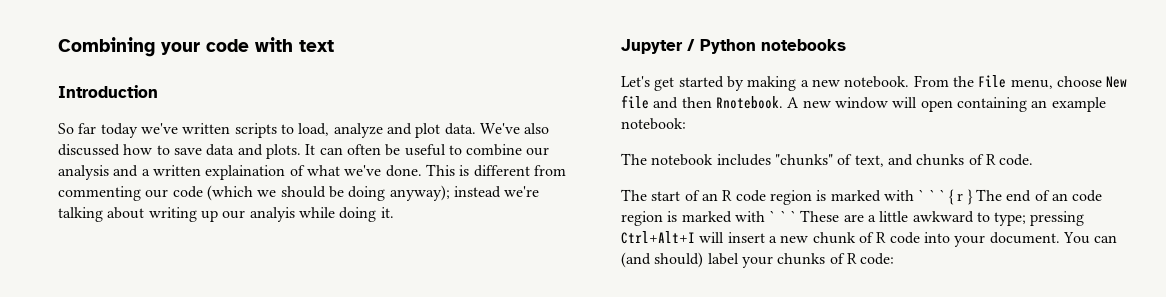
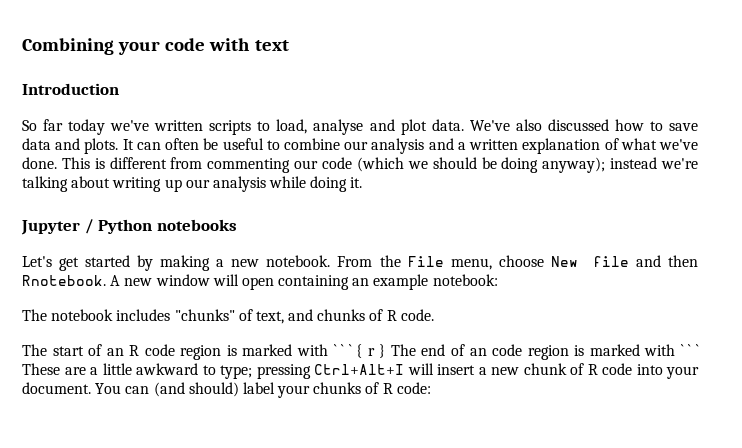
[333,123,383,138] analyze -> [313,119,364,135] analyse
[205,165,286,180] explaination -> [522,138,601,154] explanation
[249,207,295,222] analyis -> [212,176,266,192] analysis

